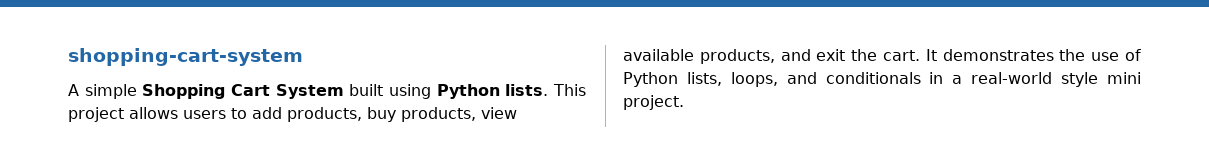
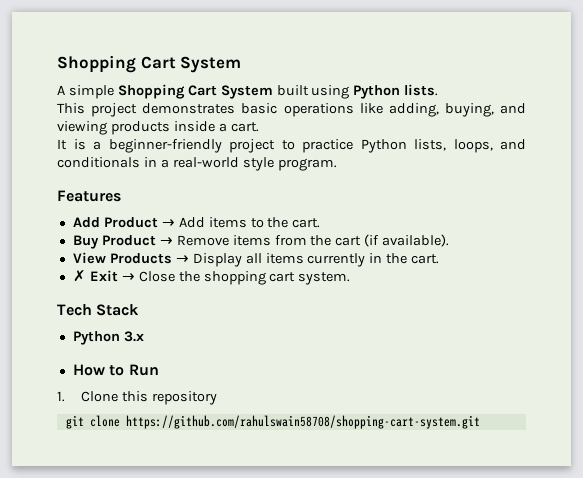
[68,48,303,66] shopping-cart-system -> [57,55,242,73] Shopping Cart System
(549, 90) none -> (439, 90) //
[129,107,517,122] [623,49,1141,64] allows users to add products, buy products, view available products, and exit the cart. It demonstrates the use of -> [142,103,526,117] [57,121,259,135] [57,139,353,153] demonstrates basic operations like adding, buying, and viewing products inside a cart. // It is a beginner-friendly project to practice
[1107,72,1141,84] [623,95,684,110] mini project. -> [277,158,337,171] [57,190,121,202] [72,217,321,228] [72,234,450,249] [72,252,440,267] [72,270,351,285] [57,304,140,316] [72,331,144,345] [72,364,159,376] [57,391,217,405] [65,415,480,429] program. // Features // Add Product → Add items to the cart. // Buy Product → Remove items from the cart (if available). // View Products → Display all items currently in the cart. // ✗ Exit → Close the shopping cart system. // Tech Stack // Python 3.x // How to Run // 1. Clone this repository // git clone https://github.com/rahulswain58708/shopping-cart-system.git

